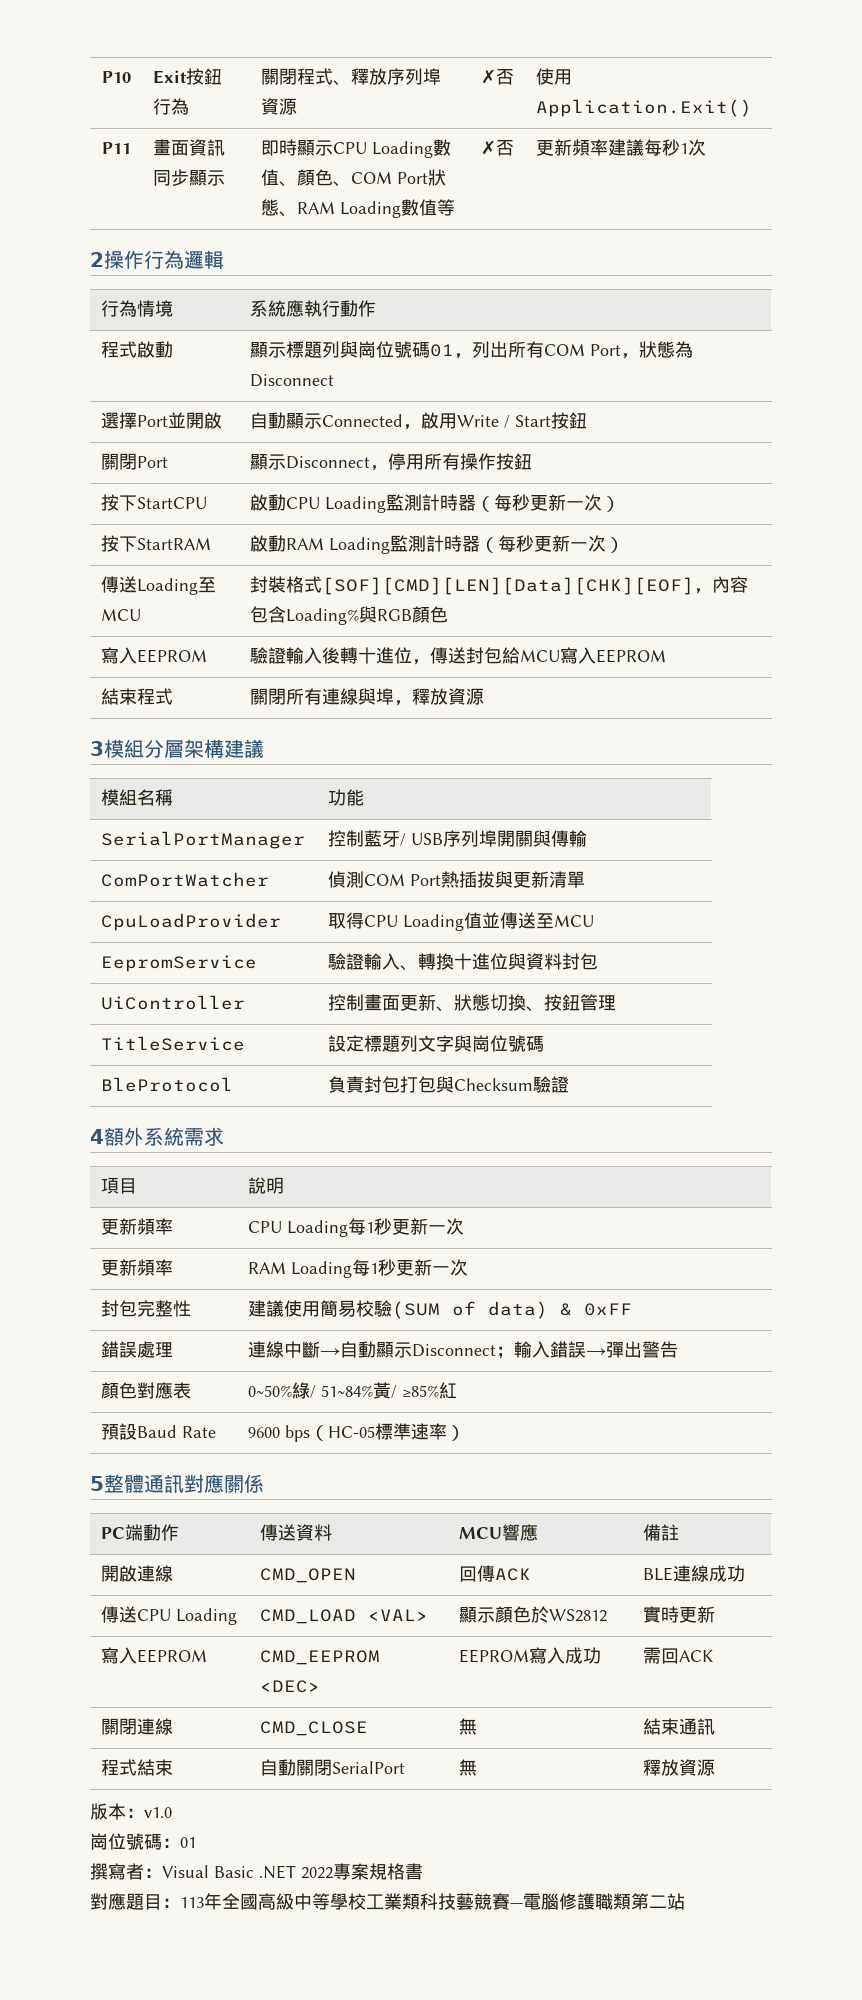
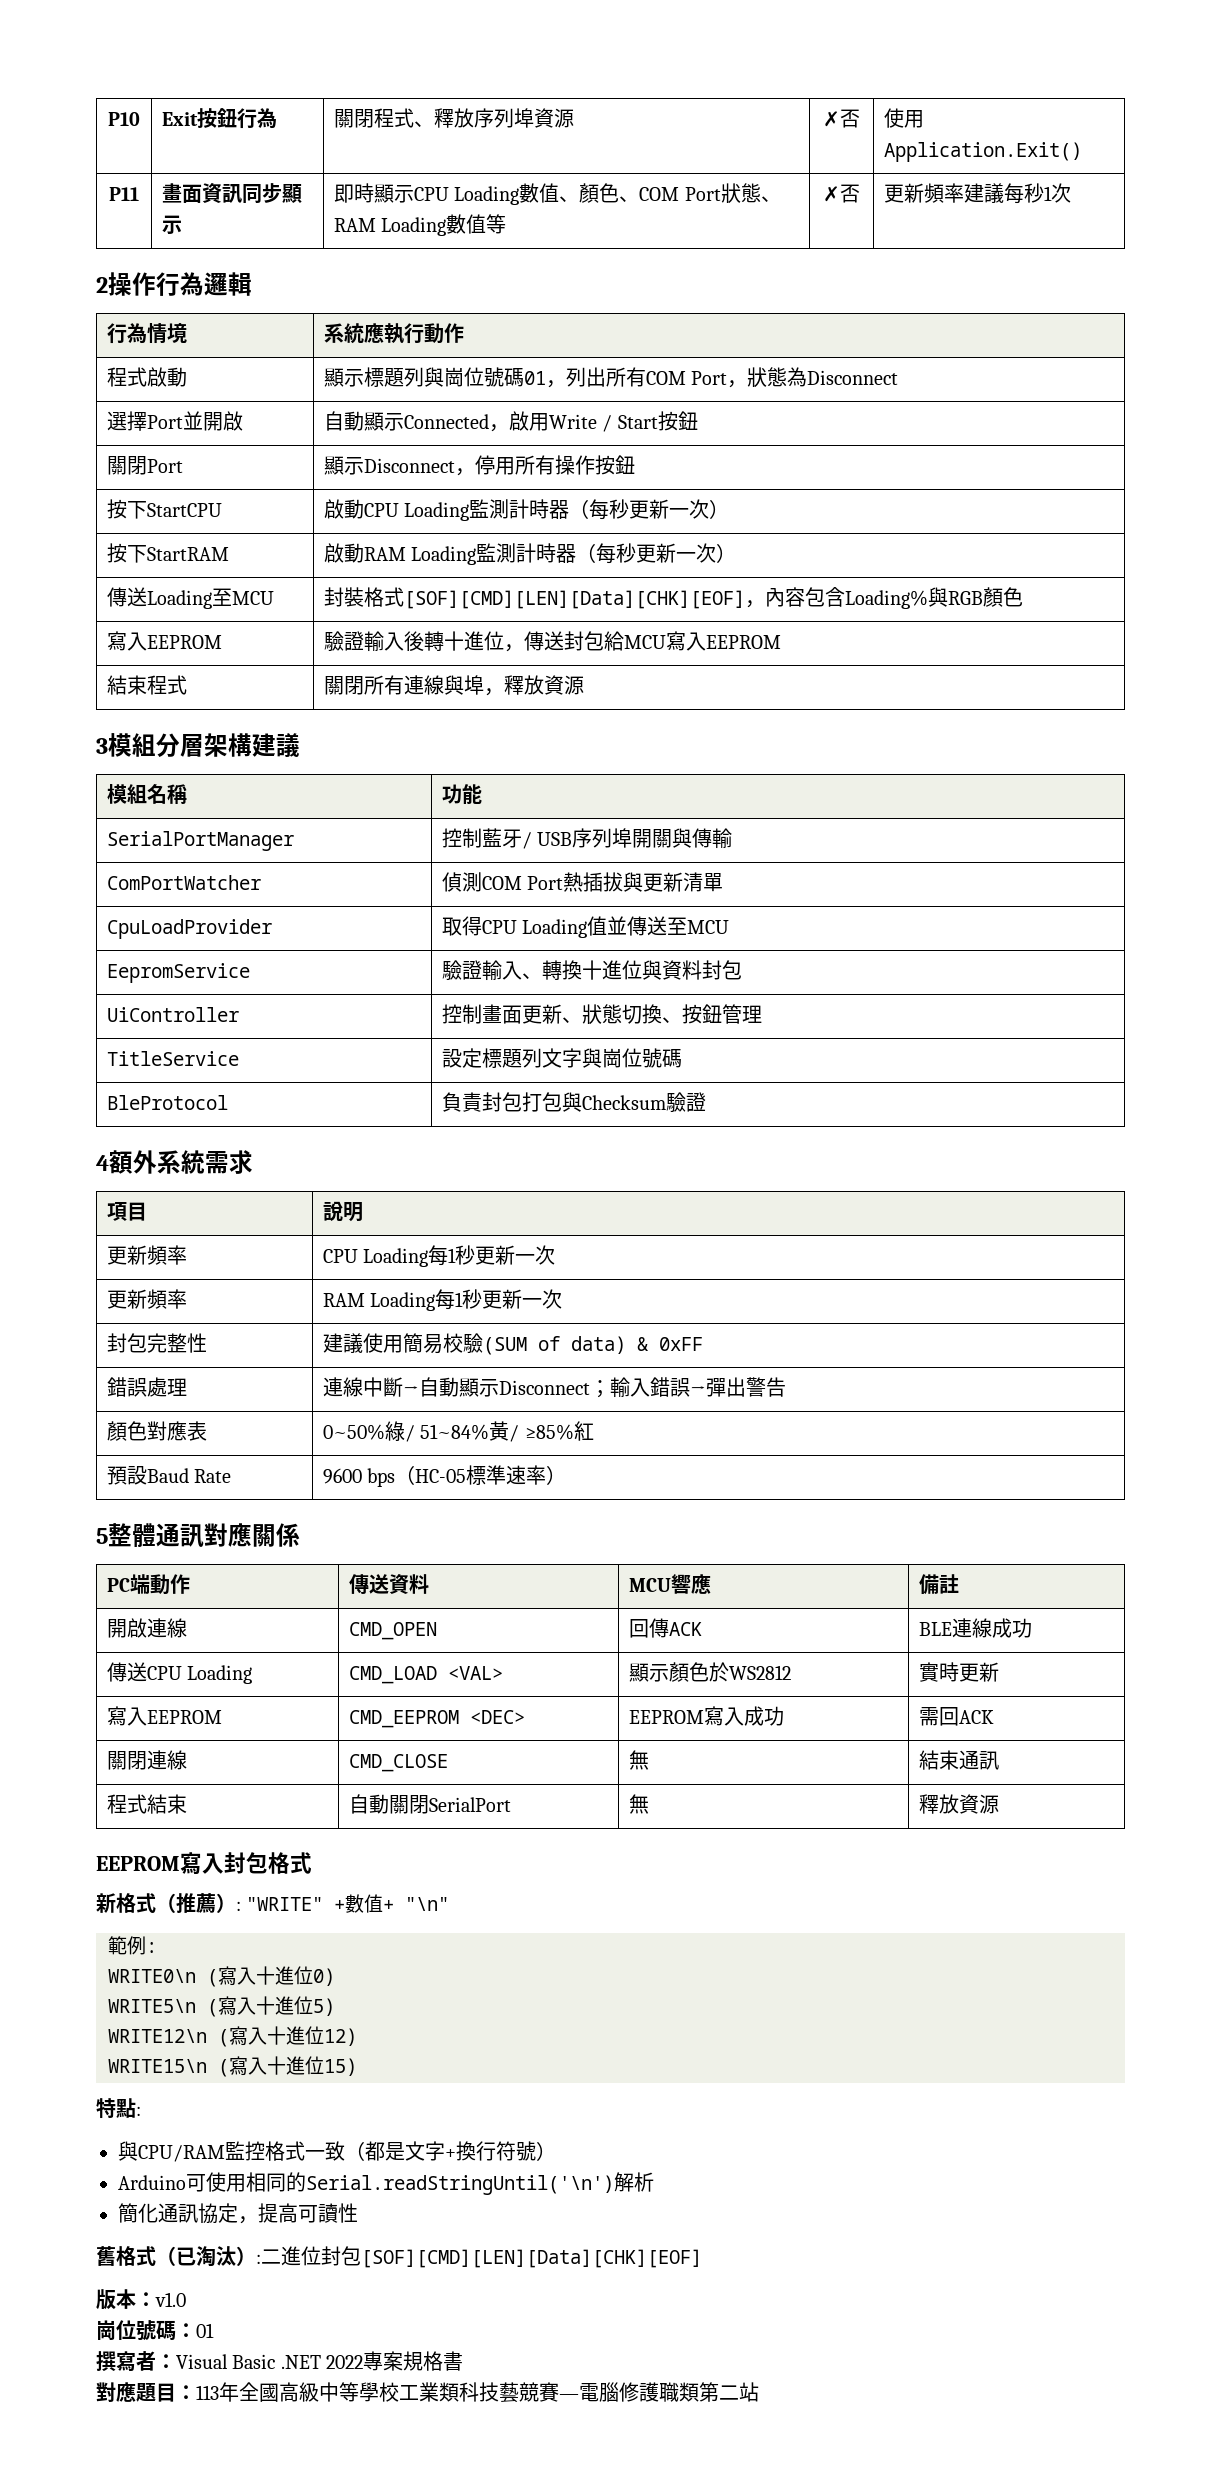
(716, 1767) none -> [96,1852,312,1875] [96,1893,450,1913] [108,1936,157,1955] [108,1966,335,1987] [108,1996,335,2017] [108,2026,357,2047] [108,2056,357,2077] [96,2098,141,2119] [118,2141,556,2162] [118,2172,654,2195] [118,2203,358,2224] [96,2246,702,2268] // EEPROM寫入封包格式 // 新格式（推薦）: "WRITE" +數值+ "\n" // 範例: // WRITE0\n (寫入十進位0) // WRITE5\n (寫入十進位5) // WRITE12\n (寫入十進位12) // WRITE15\n (寫入十進位15) // 特點: // 與CPU/RAM監控格式一致（都是文字+換行符號） // Arduino可使用相同的Serial.readStringUntil('\n')解析 // 簡化通訊協定，提高可讀性 // 舊格式（已淘汰）:二進位封包[SOF][CMD][LEN][Data][CHK][EOF]

